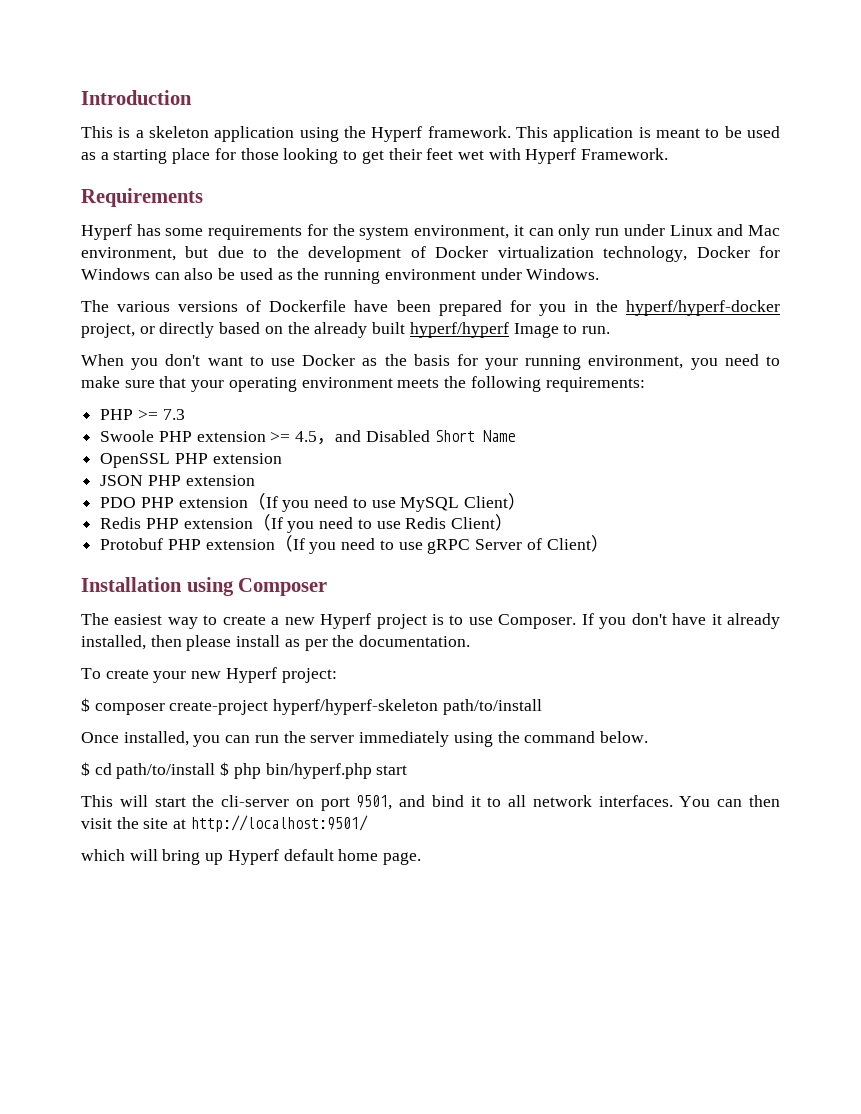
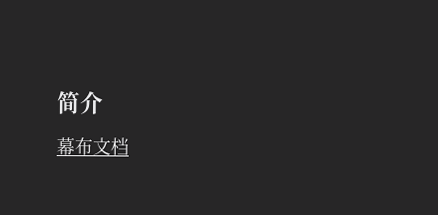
[81,90,192,105] [81,126,781,142] [81,148,669,164] [81,188,203,207] [81,224,781,240] [81,246,780,262] [81,268,600,284] [81,300,780,316] [81,322,610,338] [81,354,780,370] [81,376,645,392] [100,409,185,420] [100,430,515,445] [100,453,282,468] [100,475,255,486] [100,493,527,512] [100,514,514,533] [100,535,609,554] [81,577,328,596] [81,613,781,629] [81,635,471,651] [81,667,337,683] [81,698,542,715] [81,731,648,747] [81,762,408,779] [81,795,780,811] [81,815,368,832] [81,849,422,865] Introduction // This is a skeleton application using the Hyperf framework. This application is meant to be used as a starting place for those looking to get their feet wet with Hyperf Framework. // Requirements // Hyperf has some requirements for the system environment, it can only run under Linux and Mac environment, but due to the development of Docker virtualization technology, Docker for Windows can also be used as the running environment under Windows. // The various versions of Dockerfile have been prepared for you in the hyperf/hyperf-docker project, or directly based on the already built hyperf/hyperf Image to run. // When you don't want to use Docker as the basis for your running environment, you need to make sure that your operating environment meets the following requirements: // PHP >= 7.3 // Swoole PHP extension >= 4.5，and Disabled Short Name // OpenSSL PHP extension // JSON PHP extension // PDO PHP extension（If you need to use MySQL Client） // Redis PHP extension（If you need to use Redis Client） // Protobuf PHP extension（If you need to use gRPC Server of Client） // Installation using Composer // The easiest way to create a new Hyperf project is to use Composer. If you don't have it already installed, then please install as per the documentation. // To create your new Hyperf project: // $ composer create-project hyperf/hyperf-skeleton path/to/install // Once installed, you can run the server immediately using the command below. // $ cd path/to/install $ php bin/hyperf.php start // This will start the cli-server on port 9501, and bind it to all network interfaces. You can then visit the site at http://localhost:9501/ // which will bring up Hyperf default home page. -> [56,91,104,115] [56,137,129,156] 简介 // 幕布文档

